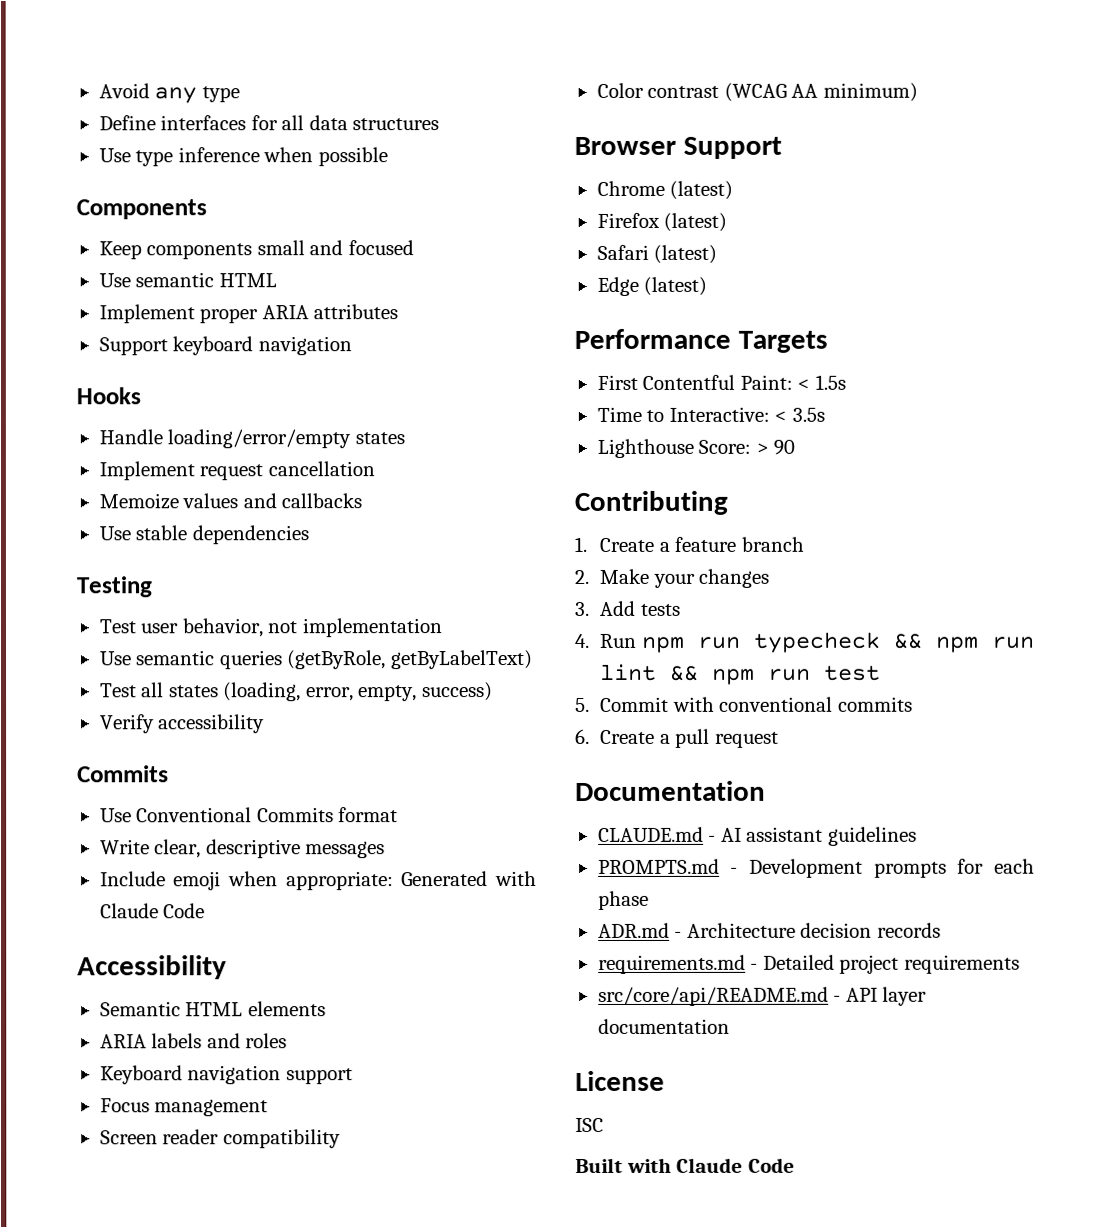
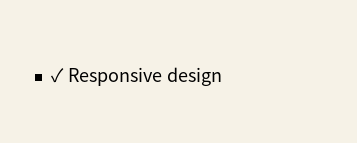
[98,83,240,104] [98,115,440,131] [98,147,388,167] [76,199,207,220] [98,240,414,260] [98,272,277,288] [98,304,399,324] [98,336,352,356] [76,387,141,405] [98,429,405,449] [98,461,375,481] [98,493,363,510] [98,525,309,545] [76,576,152,598] [99,618,443,638] [99,650,533,670] [99,682,493,702] [99,714,266,734] [77,765,169,783] [99,807,399,823] [99,839,386,859] [99,871,537,891] [99,903,206,919] [77,955,227,980] [99,1001,326,1017] [99,1033,288,1049] [99,1065,353,1085] [99,1098,269,1117] [99,1129,341,1149] [596,82,918,102] [574,136,782,159] [596,180,734,200] [596,212,728,232] [596,244,718,264] [596,276,708,296] [574,328,828,353] [596,374,846,390] [596,406,825,422] [596,438,796,458] [574,490,728,515] [574,536,804,552] [574,568,770,588] [574,600,681,616] [575,631,1035,653] [600,663,882,685] [575,696,913,712] [575,728,779,748] [575,780,766,801] [597,826,917,846] [597,858,1035,878] [597,890,649,910] [597,922,941,938] [597,954,1020,974] [597,986,928,1006] [597,1018,730,1034] [575,1070,665,1091] [575,1117,604,1132] [575,1157,795,1173] Avoid any type // Define interfaces for all data structures // Use type inference when possible // Components // Keep components small and focused // Use semantic HTML // Implement proper ARIA attributes // Support keyboard navigation // Hooks // Handle loading/error/empty states // Implement request cancellation // Memoize values and callbacks // Use stable dependencies // Testing // Test user behavior, not implementation // Use semantic queries (getByRole, getByLabelText) // Test all states (loading, error, empty, success) // Verify accessibility // Commits // Use Conventional Commits format // Write clear, descriptive messages // Include emoji when appropriate: Generated with Claude Code // Accessibility // Semantic HTML elements // ARIA labels and roles // Keyboard navigation support // Focus management // Screen reader compatibility // Color contrast (WCAG AA minimum) // Browser Support // Chrome (latest) // Firefox (latest) // Safari (latest) // Edge (latest) // Performance Targets // First Contentful Paint: < 1.5s // Time to Interactive: < 3.5s // Lighthouse Score: > 90 // Contributing // 1. Create a feature branch // 2. Make your changes // 3. Add tests // 4. Run npm run typecheck && npm run lint && npm run test // 5. Commit with conventional commits // 6. Create a pull request // Documentation // CLAUDE.md - AI assistant guidelines // PROMPTS.md - Development prompts for each phase // ADR.md - Architecture decision records // requirements.md - Detailed project requirements // src/core/api/README.md - API layer documentation // License // ISC // Built with Claude Code -> [50,67,222,86] ✓ Responsive design

